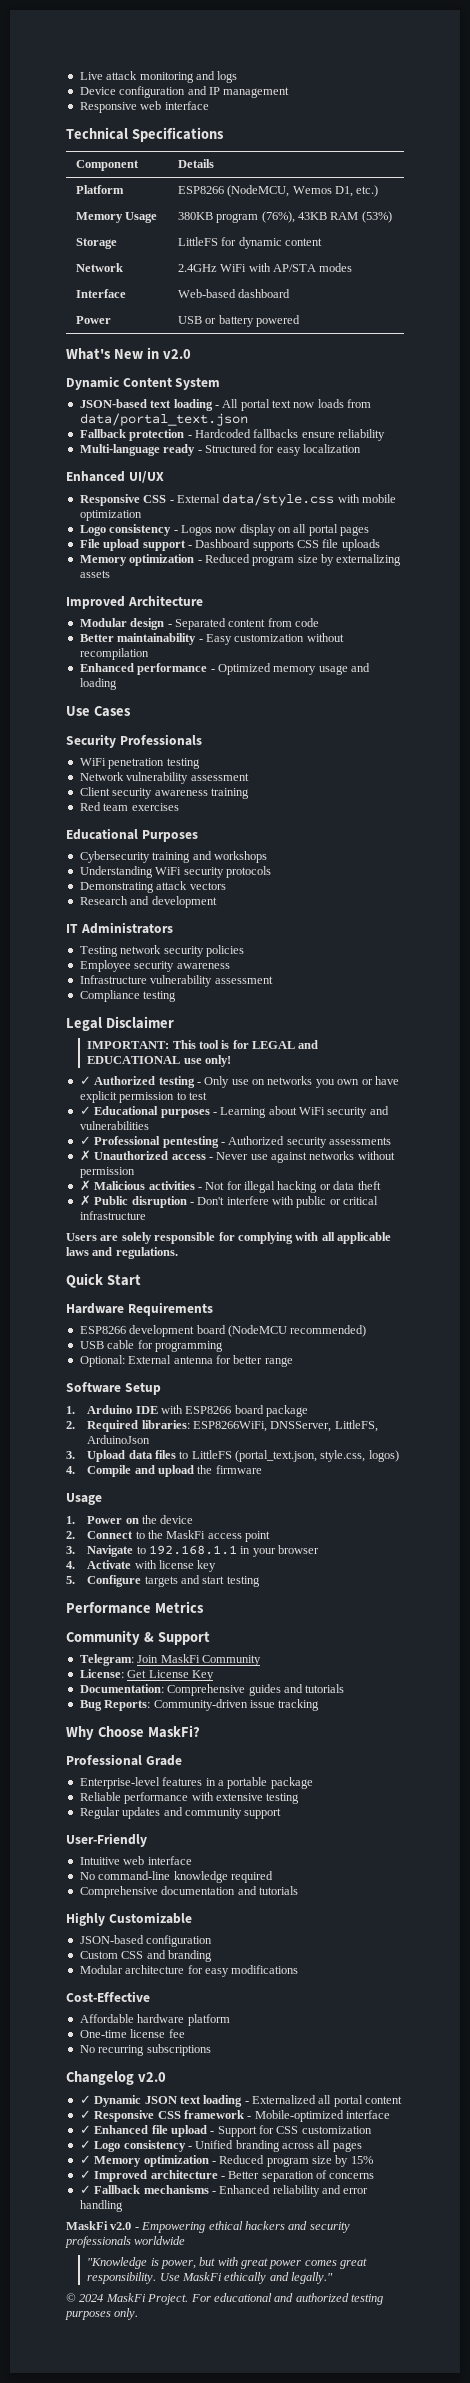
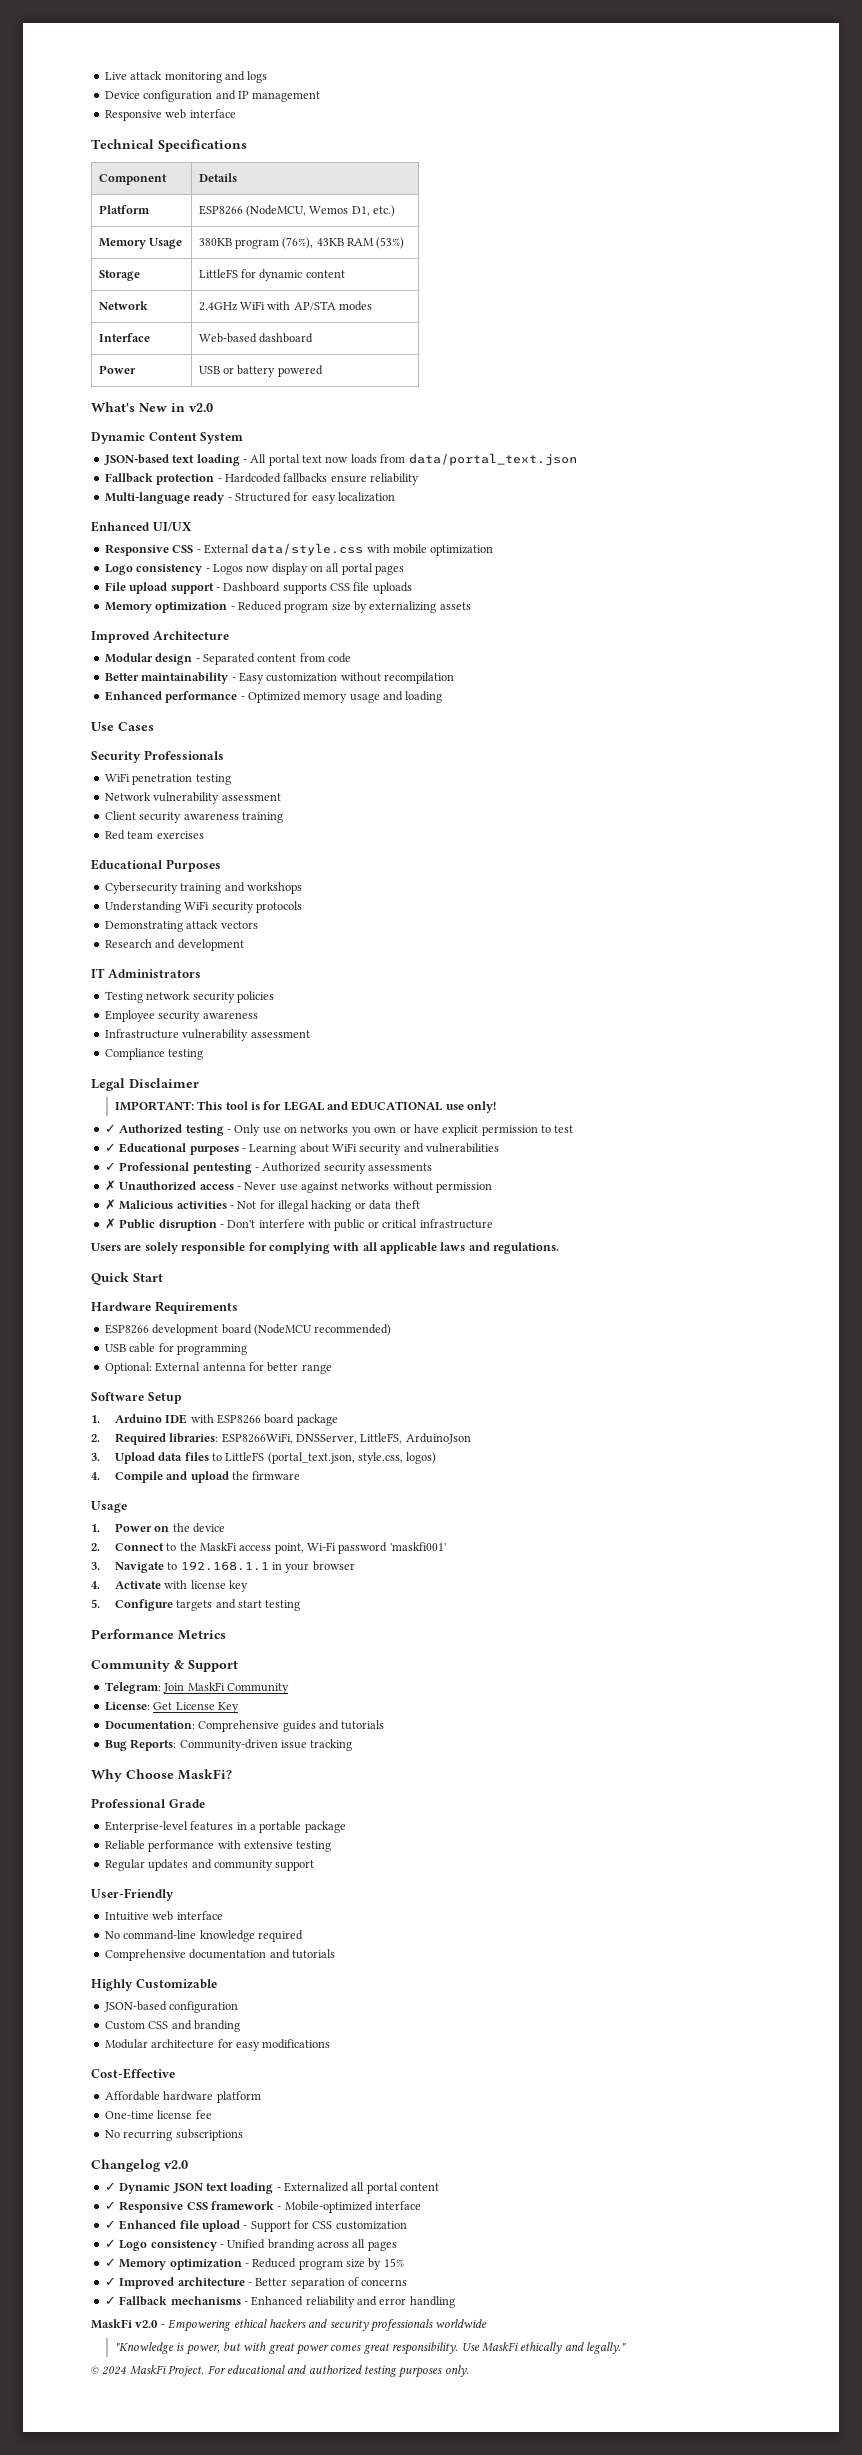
[245,1531,271,1542] point -> [274,1542,446,1554] point, Wi-Fi password 'maskfi001'

